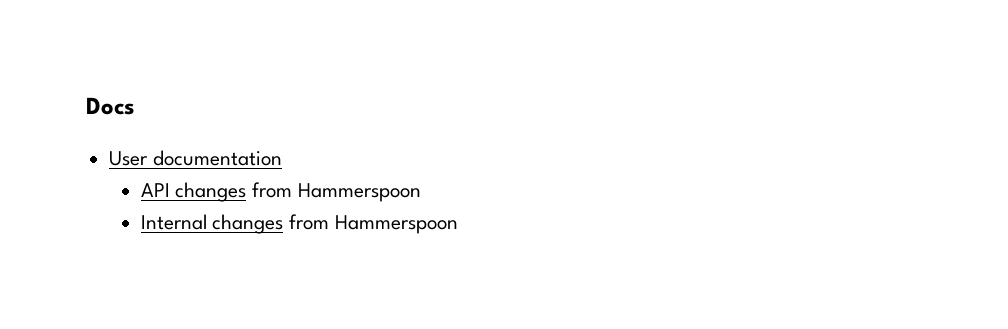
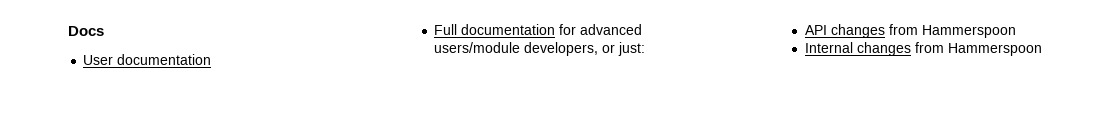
(282, 158) none -> [434,24,643,35] [434,42,646,56] // Full documentation for advanced users/module developers, or just:

